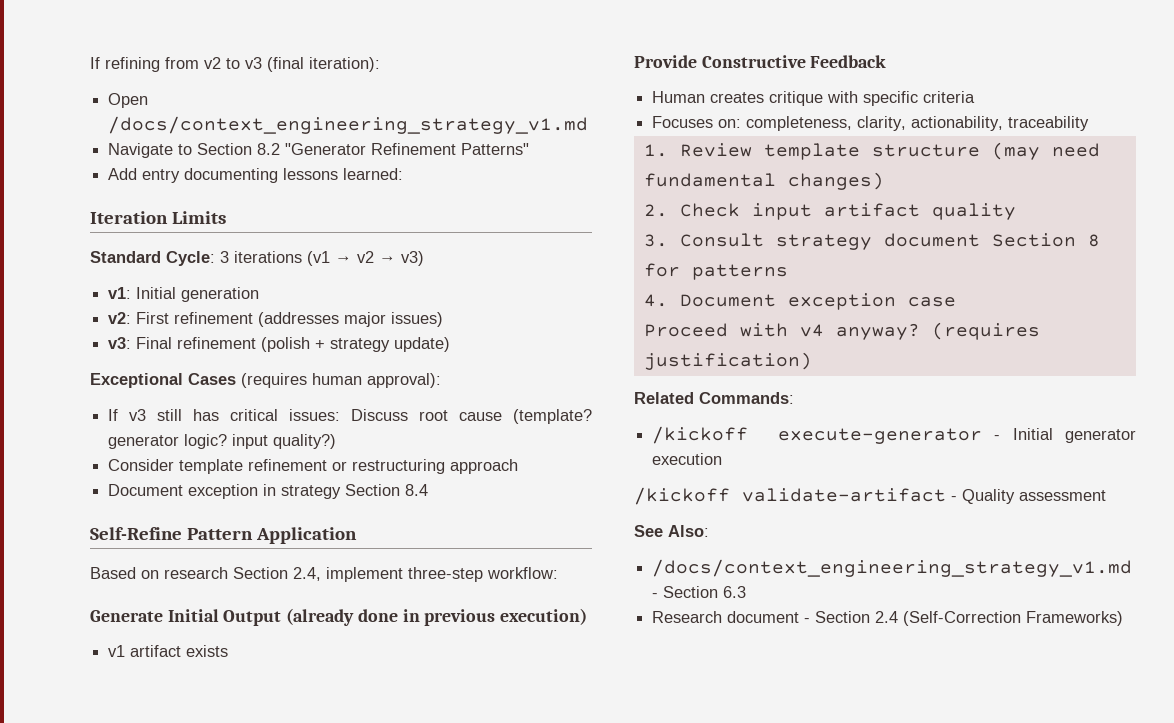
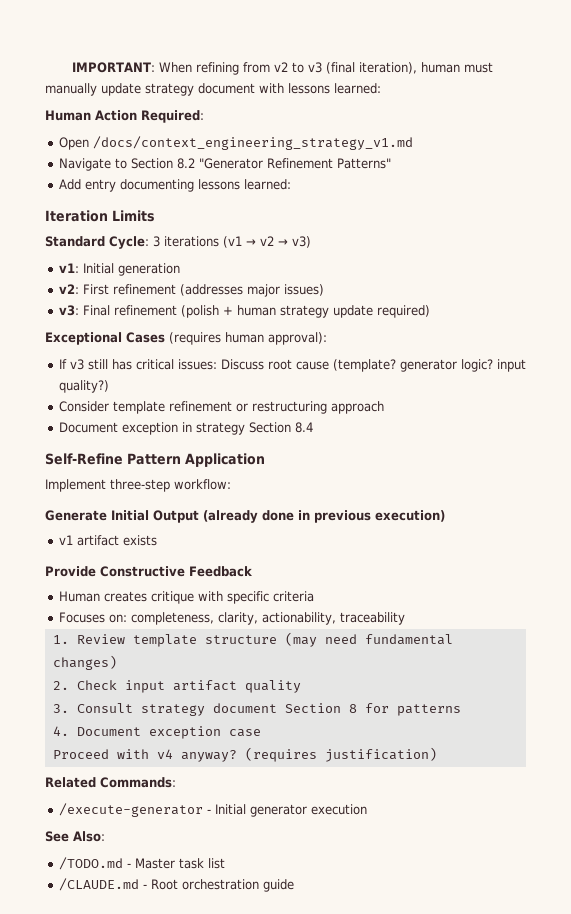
[90,57,100,69] If -> [72,62,193,73] IMPORTANT: When
[309,57,380,72] iteration): -> [359,62,494,74] [45,83,381,96] [45,110,204,123] iteration), human must manually update strategy document with lessons learned: // Human Action Required:
[330,337,451,352] strategy update) -> [236,305,430,318] human strategy update required)
[90,567,403,582] Based on research Section 2.4, implement -> [45,479,106,492] Implement
[652,426,982,444] /kickoff execute-generator -> [58,803,203,817] /execute-generator
[634,487,1106,505] [634,525,709,537] [652,559,1133,577] [652,586,747,598] [652,611,1124,626] /kickoff validate-artifact - Quality assessment // See Also: // /docs/context_engineering_strategy_v1.md - Section 6.3 // Research document - Section 2.4 (Self-Correction Frameworks) -> [45,831,105,842] [58,857,225,870] [58,878,294,892] See Also: // /TODO.md - Master task list // /CLAUDE.md - Root orchestration guide

